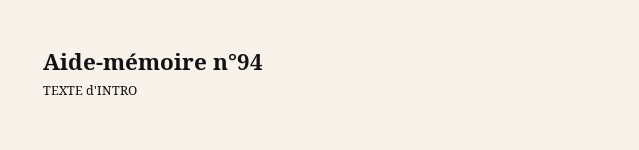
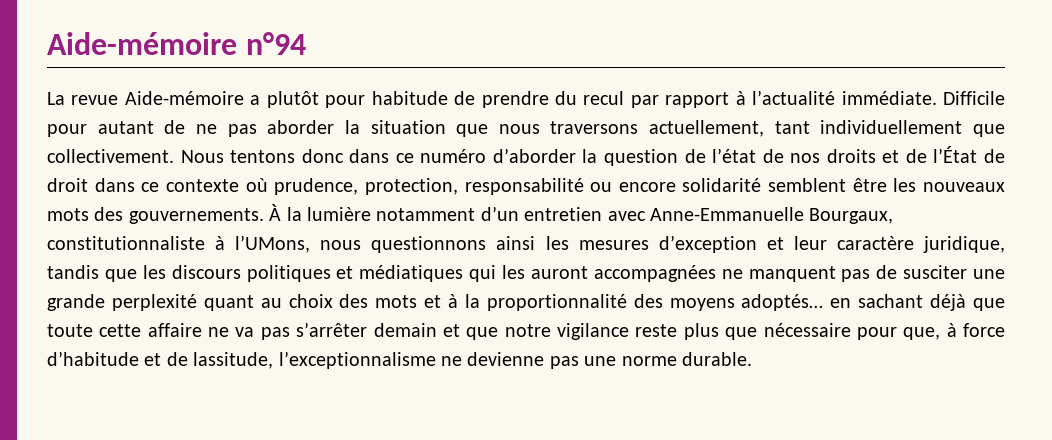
[43,85,138,95] TEXTE d'INTRO -> [47,90,1005,108] [47,120,1005,137] [47,146,1005,166] [47,178,1005,195] [47,204,894,224] [47,235,1006,253] [47,265,1005,282] [47,294,1005,311] [47,322,1005,340] [47,351,752,369] La revue Aide-mémoire a plutôt pour habitude de prendre du recul par rapport à l’actualité immédiate. Difficile pour autant de ne pas aborder la situation que nous traversons actuellement, tant individuellement que collectivement. Nous tentons donc dans ce numéro d’aborder la question de l’état de nos droits et de l’État de droit dans ce contexte où prudence, protection, responsabilité ou encore solidarité semblent être les nouveaux mots des gouvernements. À la lumière notamment d’un entretien avec Anne-Emmanuelle Bourgaux, constitutionnaliste à l’UMons, nous questionnons ainsi les mesures d’exception et leur caractère juridique, tandis que les discours politiques et médiatiques qui les auront accompagnées ne manquent pas de susciter une grande perplexité quant au choix des mots et à la proportionnalité des moyens adoptés… en sachant déjà que toute cette affaire ne va pas s’arrêter demain et que notre vigilance reste plus que nécessaire pour que, à force d’habitude et de lassitude, l’exceptionnalisme ne devienne pas une norme durable.

